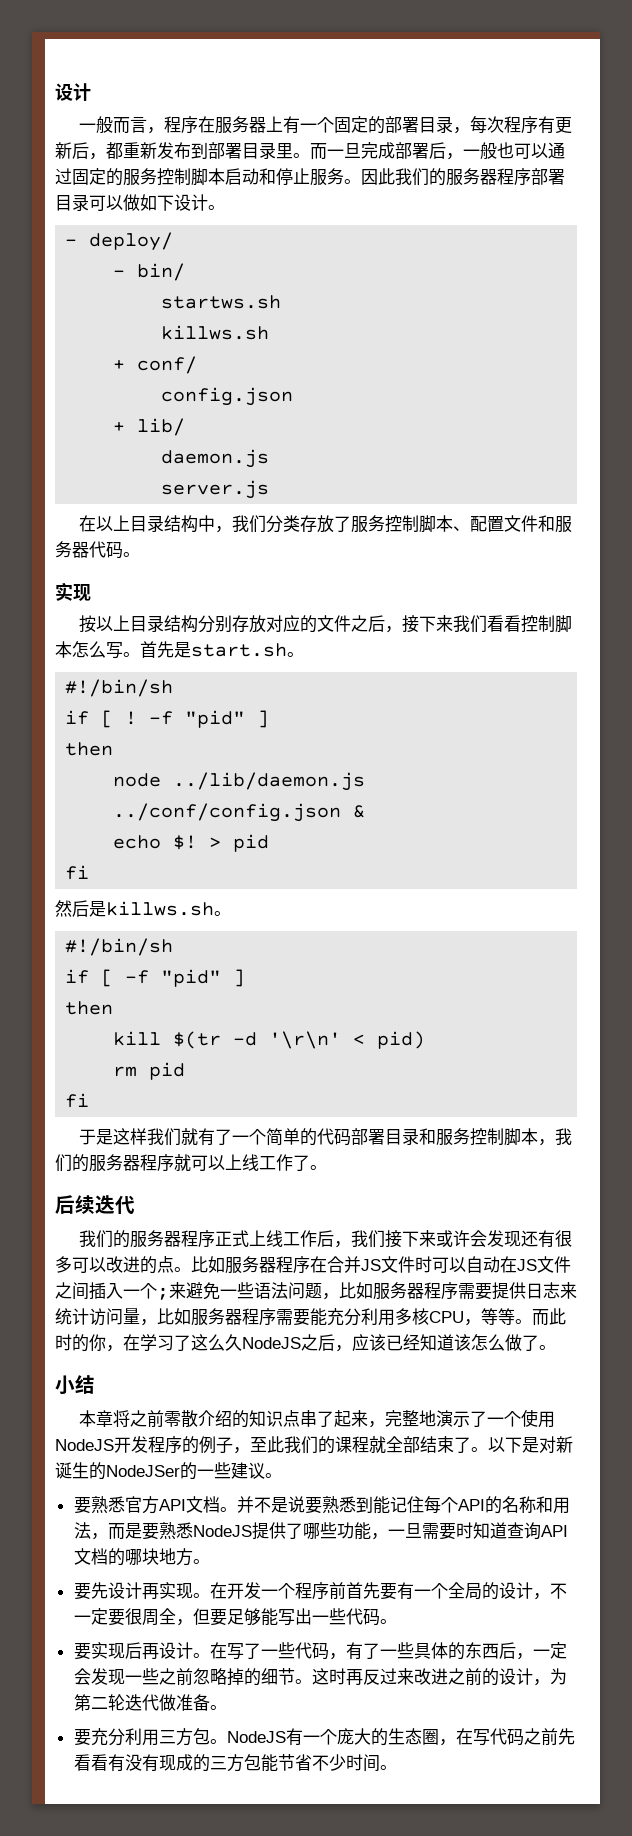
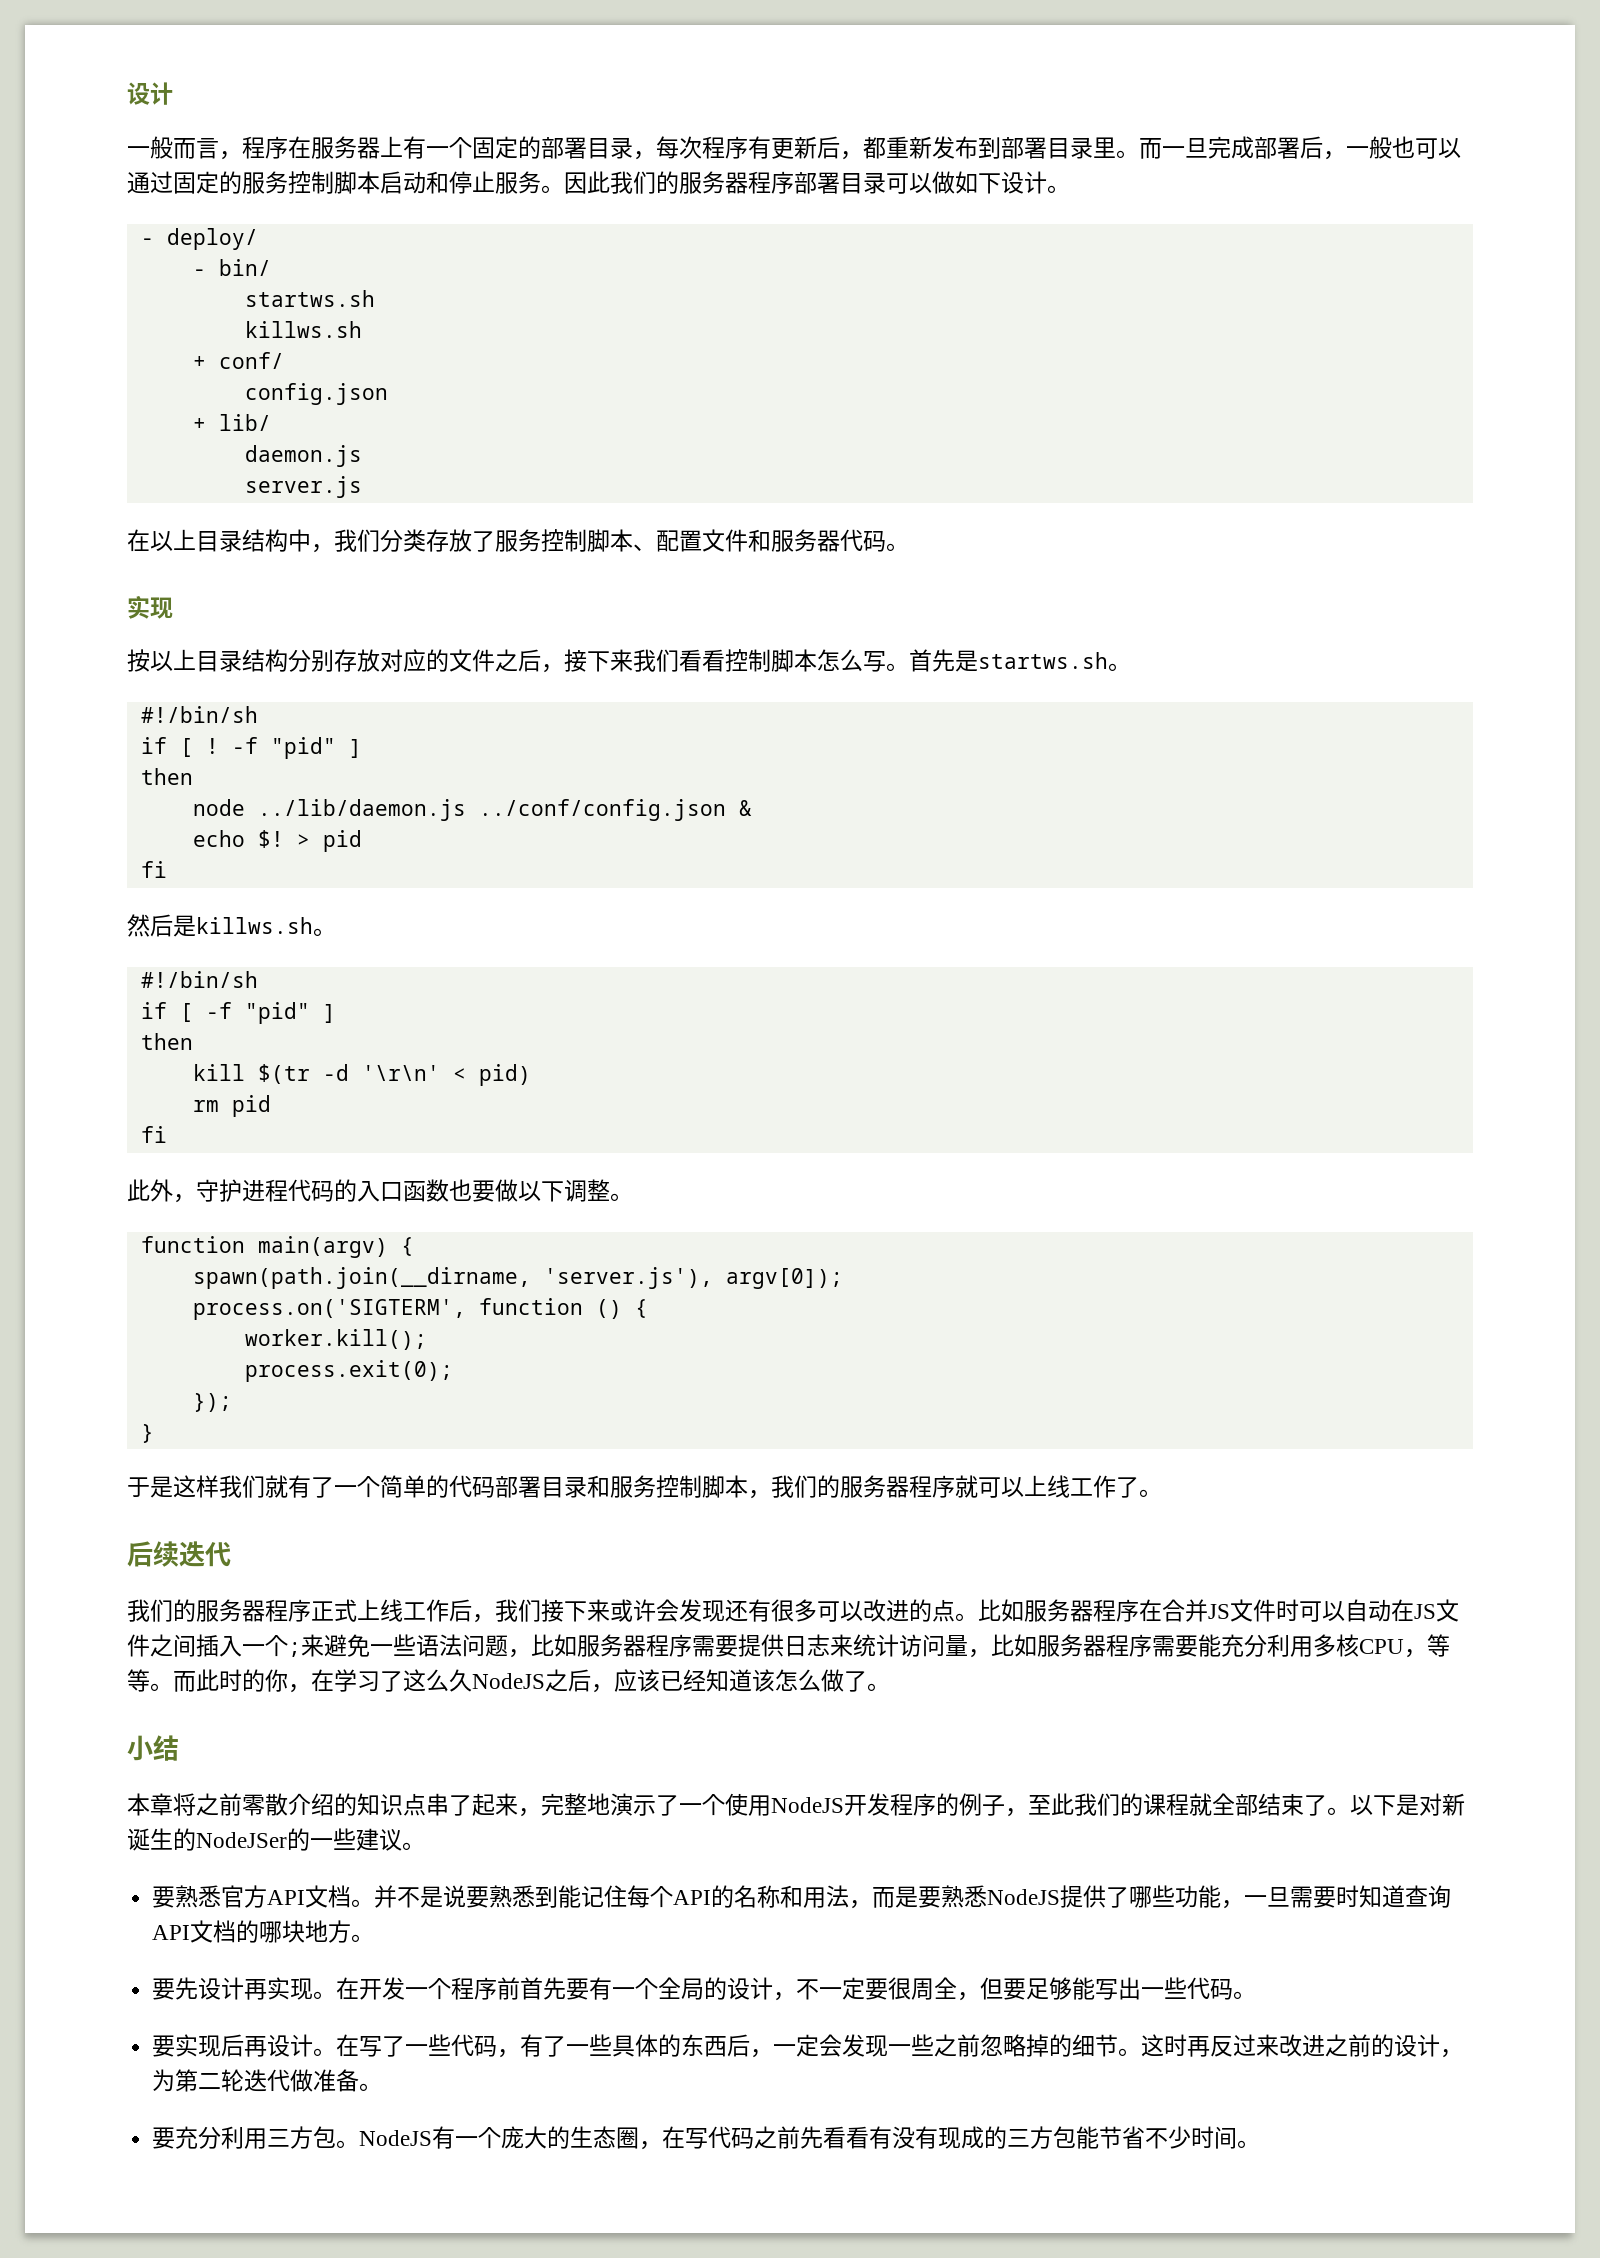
[191,643,287,657] start.sh -> [978,652,1108,669] startws.sh
(90, 1100) none -> [127,1179,633,1203] [140,1236,414,1258] [192,1267,843,1289] [192,1298,648,1320] [244,1329,427,1350] [244,1360,453,1382] [192,1393,232,1412] [140,1424,154,1443] // 此外，守护进程代码的入口函数也要做以下调整。 // function main(argv) { // spawn(path.join(__dirname, 'server.js'), argv[0]); // process.on('SIGTERM', function () { // worker.kill(); // process.exit(0); // }); // }

